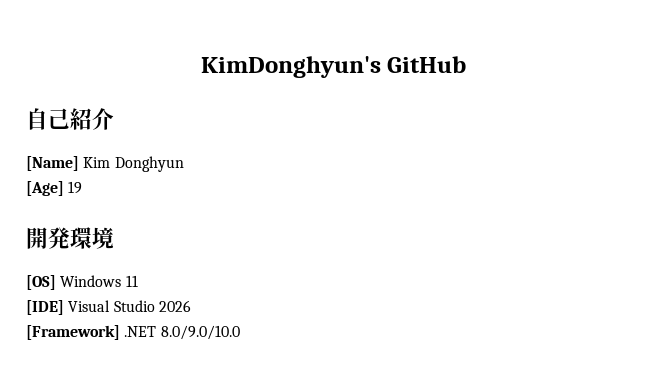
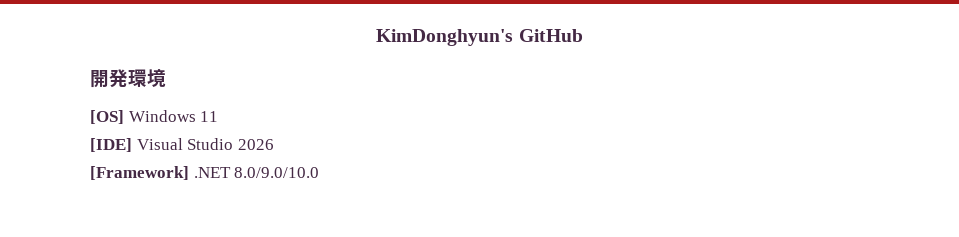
[26,108,114,130] [26,156,184,172] [26,181,83,196] // 自己紹介 // [Name] Kim Donghyun // [Age] 19 -> (583, 35) none

